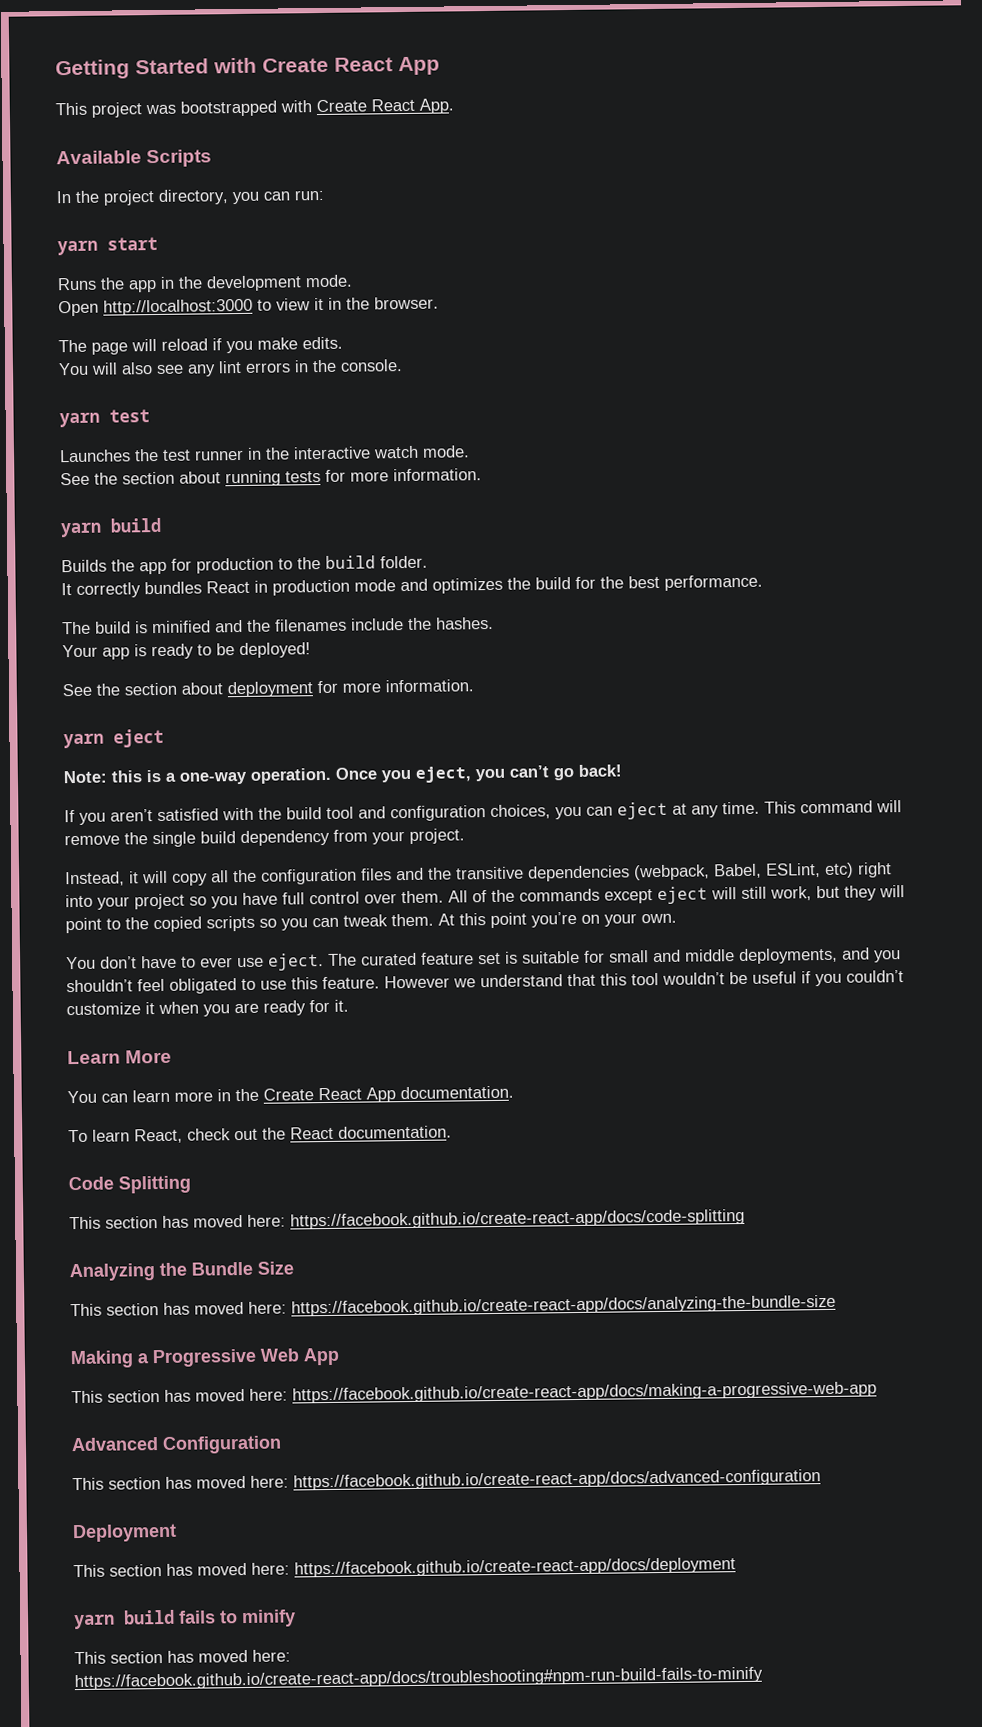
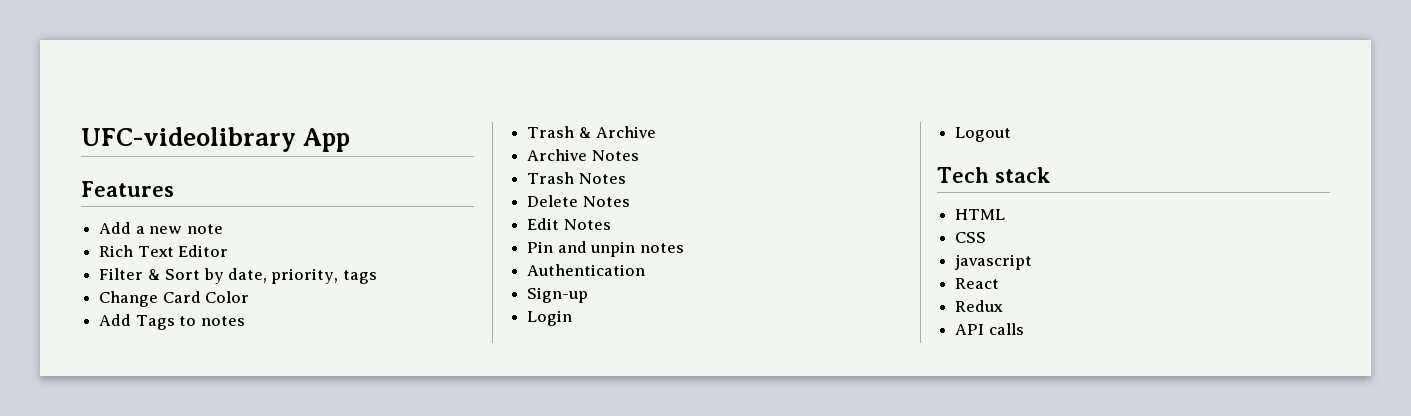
[55,56,440,80] [55,98,454,118] [56,149,213,168] [56,189,324,206] [57,236,158,256] [57,274,353,293] [58,296,439,317] [58,336,343,355] [58,359,403,377] [59,409,150,428] [59,445,470,463] [60,468,482,487] [60,517,161,538] [61,555,428,575] [61,574,763,598] [62,616,494,635] [62,642,311,660] [62,679,474,698] [63,728,164,749] [63,764,622,785] [64,800,902,825] [64,828,465,848] [65,862,892,887] [65,885,905,910] [65,911,677,934] [66,947,901,971] [66,970,904,994] [66,999,349,1017] [67,1049,173,1065] [67,1085,514,1104] [68,1125,452,1144] [68,1175,191,1194] [69,1208,745,1230] [69,1261,294,1282] [70,1294,836,1317] [70,1347,340,1369] [71,1381,877,1404] [71,1435,282,1454] [72,1469,821,1491] [72,1523,177,1543] [73,1557,736,1578] [74,1609,296,1630] [74,1649,291,1665] [74,1666,763,1691] Getting Started with Create React App // This project was bootstrapped with Create React App. // Available Scripts // In the project directory, you can run: // yarn start // Runs the app in the development mode. // Open http://localhost:3000 to view it in the browser. // The page will reload if you make edits. // You will also see any lint errors in the console. // yarn test // Launches the test runner in the interactive watch mode. // See the section about running tests for more information. // yarn build // Builds the app for production to the build folder. // It correctly bundles React in production mode and optimizes the build for the best performance. // The build is minified and the filenames include the hashes. // Your app is ready to be deployed! // See the section about deployment for more information. // yarn eject // Note: this is a one-way operation. Once you eject, you can’t go back! // If you aren’t satisfied with the build tool and configuration choices, you can eject at any time. This command will remove the single build dependency from your project. // Instead, it will copy all the configuration files and the transitive dependencies (webpack, Babel, ESLint, etc) right into your project so you have full control over them. All of the commands except eject will still work, but they will point to the copied scripts so you can tweak them. At this point you’re on your own. // You don’t have to ever use eject. The curated feature set is suitable for small and middle deployments, and you shouldn’t feel obligated to use this feature. However we understand that this tool wouldn’t be useful if you couldn’t customize it when you are ready for it. // Learn More // You can learn more in the Create React App documentation. // To learn React, check out the React documentation. // Code Splitting // This section has moved here: https://facebook.github.io/create-react-app/docs/code-splitting // Analyzing the Bundle Size // This section has moved here: https://facebook.github.io/create-react-app/docs/analyzing-the-bundle-size // Making a Progressive Web App // This section has moved here: https://facebook.github.io/create-react-app/docs/making-a-progressive-web-app // Advanced Configuration // This section has moved here: https://facebook.github.io/create-react-app/docs/advanced-configuration // Deployment // This section has moved here: https://facebook.github.io/create-react-app/docs/deployment // yarn build fails to minify // This section has moved here: https://facebook.github.io/create-react-app/docs/troubleshooting#npm-run-build-fails-to-minify -> [81,127,351,152] [81,181,174,197] [99,222,223,234] [99,245,229,257] [99,268,377,284] [99,291,250,307] [99,314,245,330] [527,126,657,138] [527,149,639,161] [527,172,626,184] [527,195,630,207] [527,218,611,230] [527,241,684,257] [527,264,646,276] [527,287,589,303] [527,310,573,326] [955,127,1012,142] [937,167,1050,183] [955,209,1006,220] [955,232,987,243] [955,254,1033,270] [955,278,1000,289] [955,300,1004,312] [955,323,1024,335] UFC-videolibrary App // Features // Add a new note // Rich Text Editor // Filter & Sort by date, priority, tags // Change Card Color // Add Tags to notes // Trash & Archive // Archive Notes // Trash Notes // Delete Notes // Edit Notes // Pin and unpin notes // Authentication // Sign-up // Login // Logout // Tech stack // HTML // CSS // javascript // React // Redux // API calls

